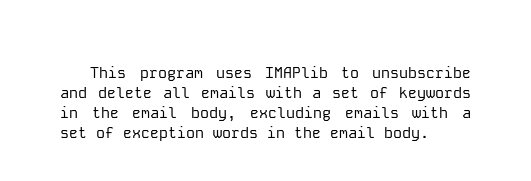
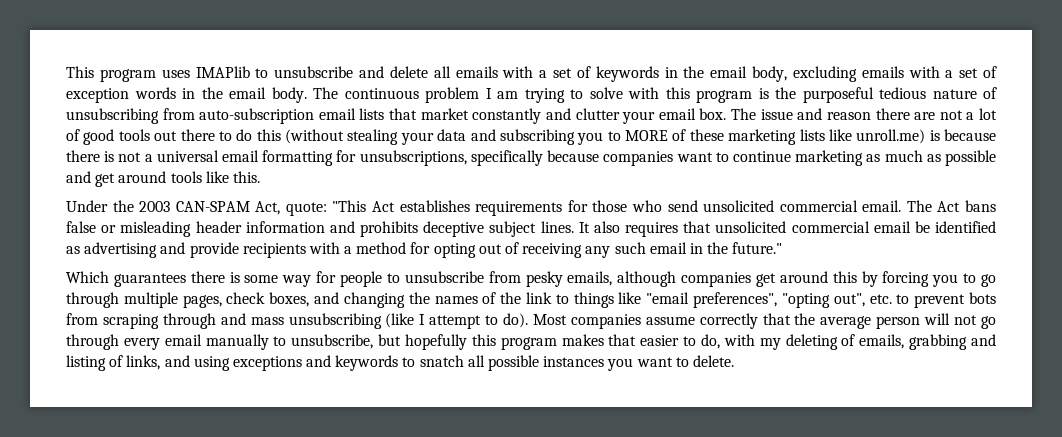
(429, 134) none -> [313,87,997,103] [66,108,997,124] [66,129,996,145] [66,150,997,166] [66,171,260,187] [66,200,996,216] [66,221,996,237] [66,242,783,258] [66,271,997,287] [66,292,997,308] [66,313,997,329] [66,334,997,350] [66,355,734,371] The continuous problem I am trying to solve with this program is the purposeful tedious nature of unsubscribing from auto-subscription email lists that market constantly and clutter your email box. The issue and reason there are not a lot of good tools out there to do this (without stealing your data and subscribing you to MORE of these marketing lists like unroll.me) is because there is not a universal email formatting for unsubscriptions, specifically because companies want to continue marketing as much as possible and get around tools like this. // Under the 2003 CAN-SPAM Act, quote: "This Act establishes requirements for those who send unsolicited commercial email. The Act bans false or misleading header information and prohibits deceptive subject lines. It also requires that unsolicited commercial email be identified as advertising and provide recipients with a method for opting out of receiving any such email in the future." // Which guarantees there is some way for people to unsubscribe from pesky emails, although companies get around this by forcing you to go through multiple pages, check boxes, and changing the names of the link to things like "email preferences", "opting out", etc. to prevent bots from scraping through and mass unsubscribing (like I attempt to do). Most companies assume correctly that the average person will not go through every email manually to unsubscribe, but hopefully this program makes that easier to do, with my deleting of emails, grabbing and listing of links, and using exceptions and keywords to snatch all possible instances you want to delete.

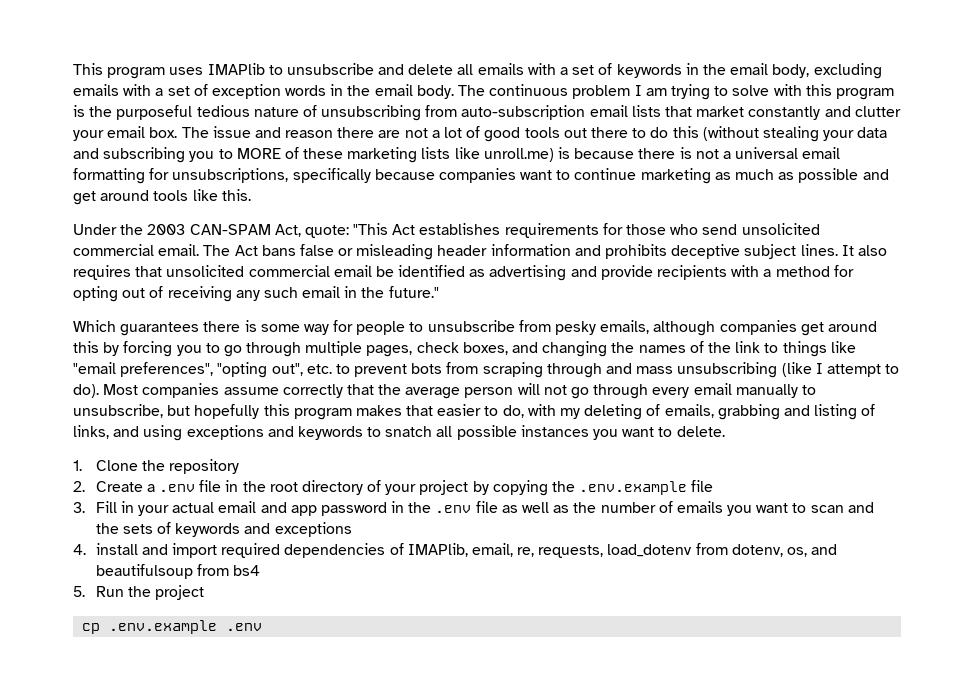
(734, 361) none -> [73,459,239,474] [73,480,714,496] [73,501,874,516] [95,522,352,537] [73,543,838,558] [95,564,260,579] [73,585,204,600] [82,620,263,634] // 1. Clone the repository // 2. Create a .env file in the root directory of your project by copying the .env.example file // 3. Fill in your actual email and app password in the .env file as well as the number of emails you want to scan and the sets of keywords and exceptions // 4. install and import required dependencies of IMAPlib, email, re, requests, load_dotenv from dotenv, os, and beautifulsoup from bs4 // 5. Run the project // cp .env.example .env

